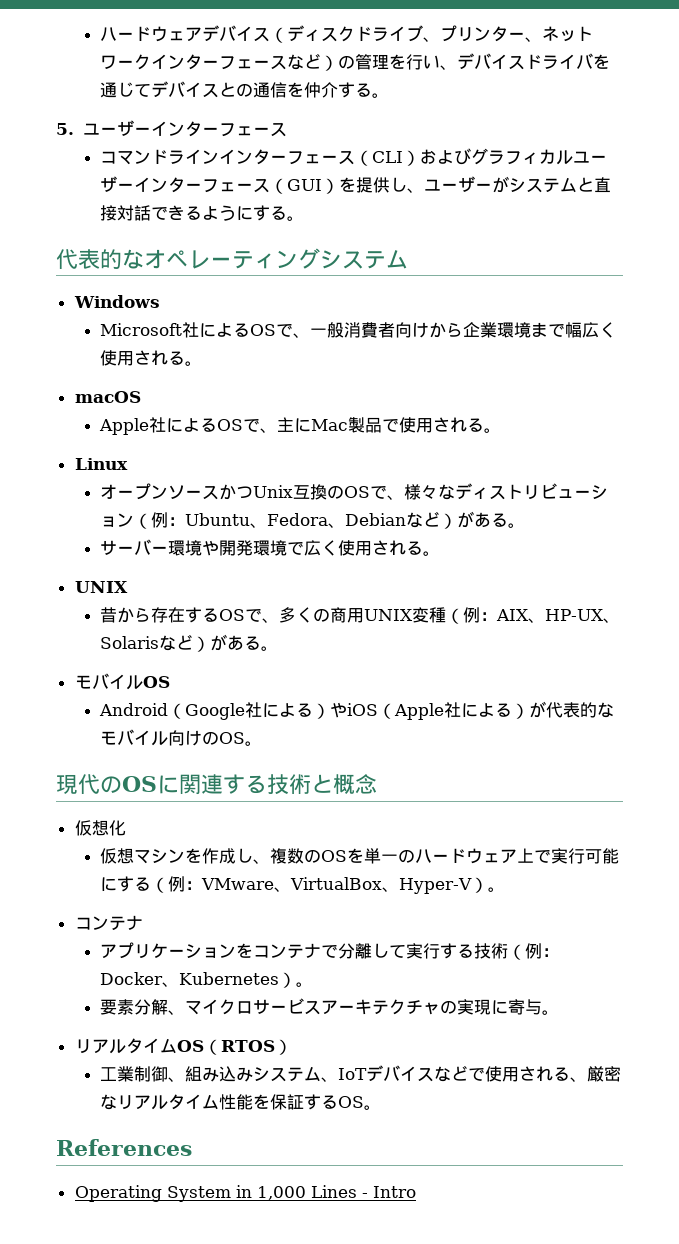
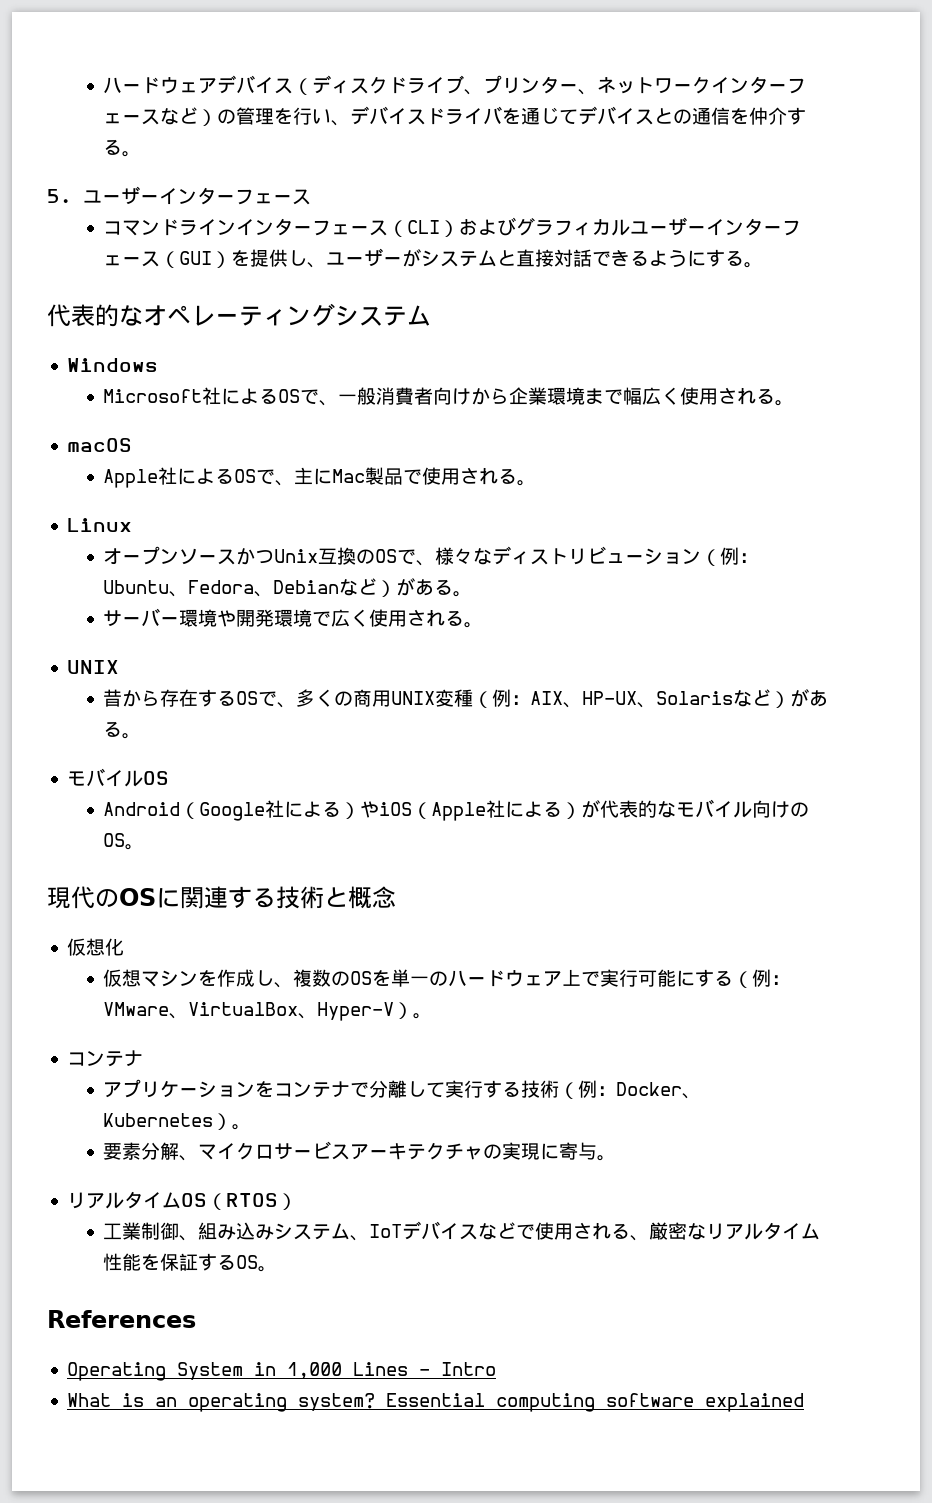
(416, 1192) none -> [67,1393,805,1412] // What is an operating system? Essential computing software explained

